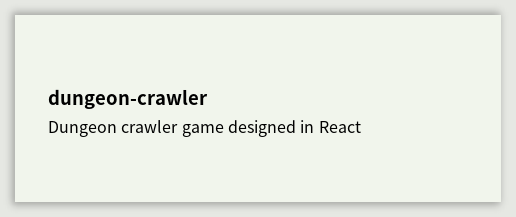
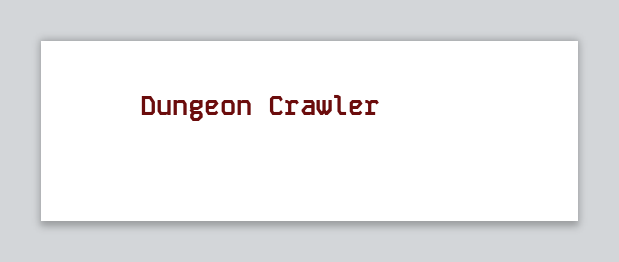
[48,89,208,109] [48,120,361,137] dungeon-crawler // Dungeon crawler game designed in React -> [140,94,380,121] Dungeon Crawler

